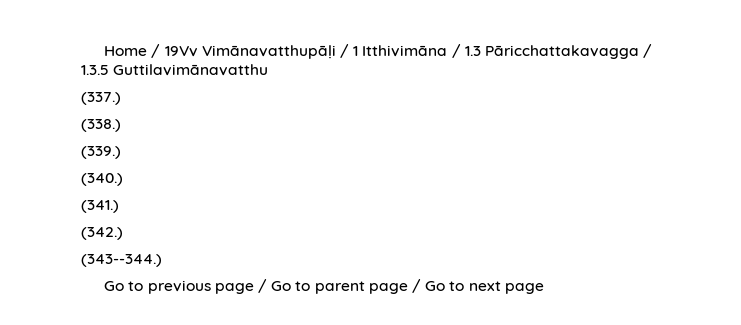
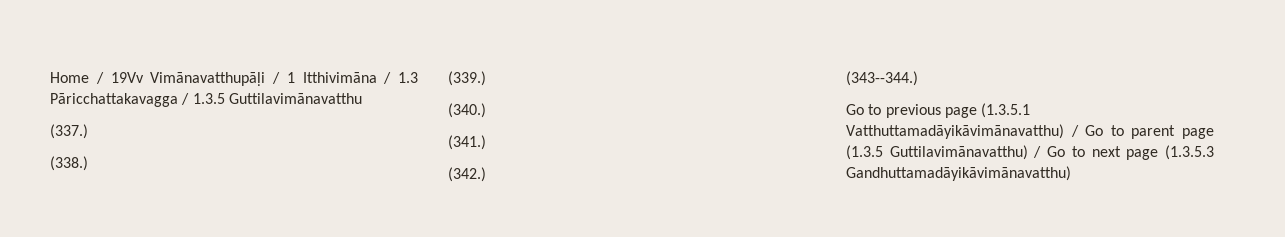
(254, 288) none -> [981,103,1031,118] [846,124,1064,139] (1.3.5.1 Vatthuttamadāyikāvimānavatthu)
(408, 288) none -> [846,145,1028,160] (1.3.5 Guttilavimānavatthu)
(544, 288) none -> [1165,145,1214,160] [846,166,1071,181] (1.3.5.3 Gandhuttamadāyikāvimānavatthu)

